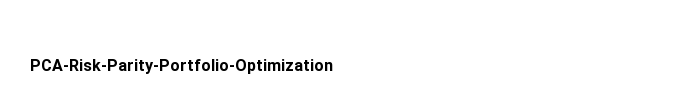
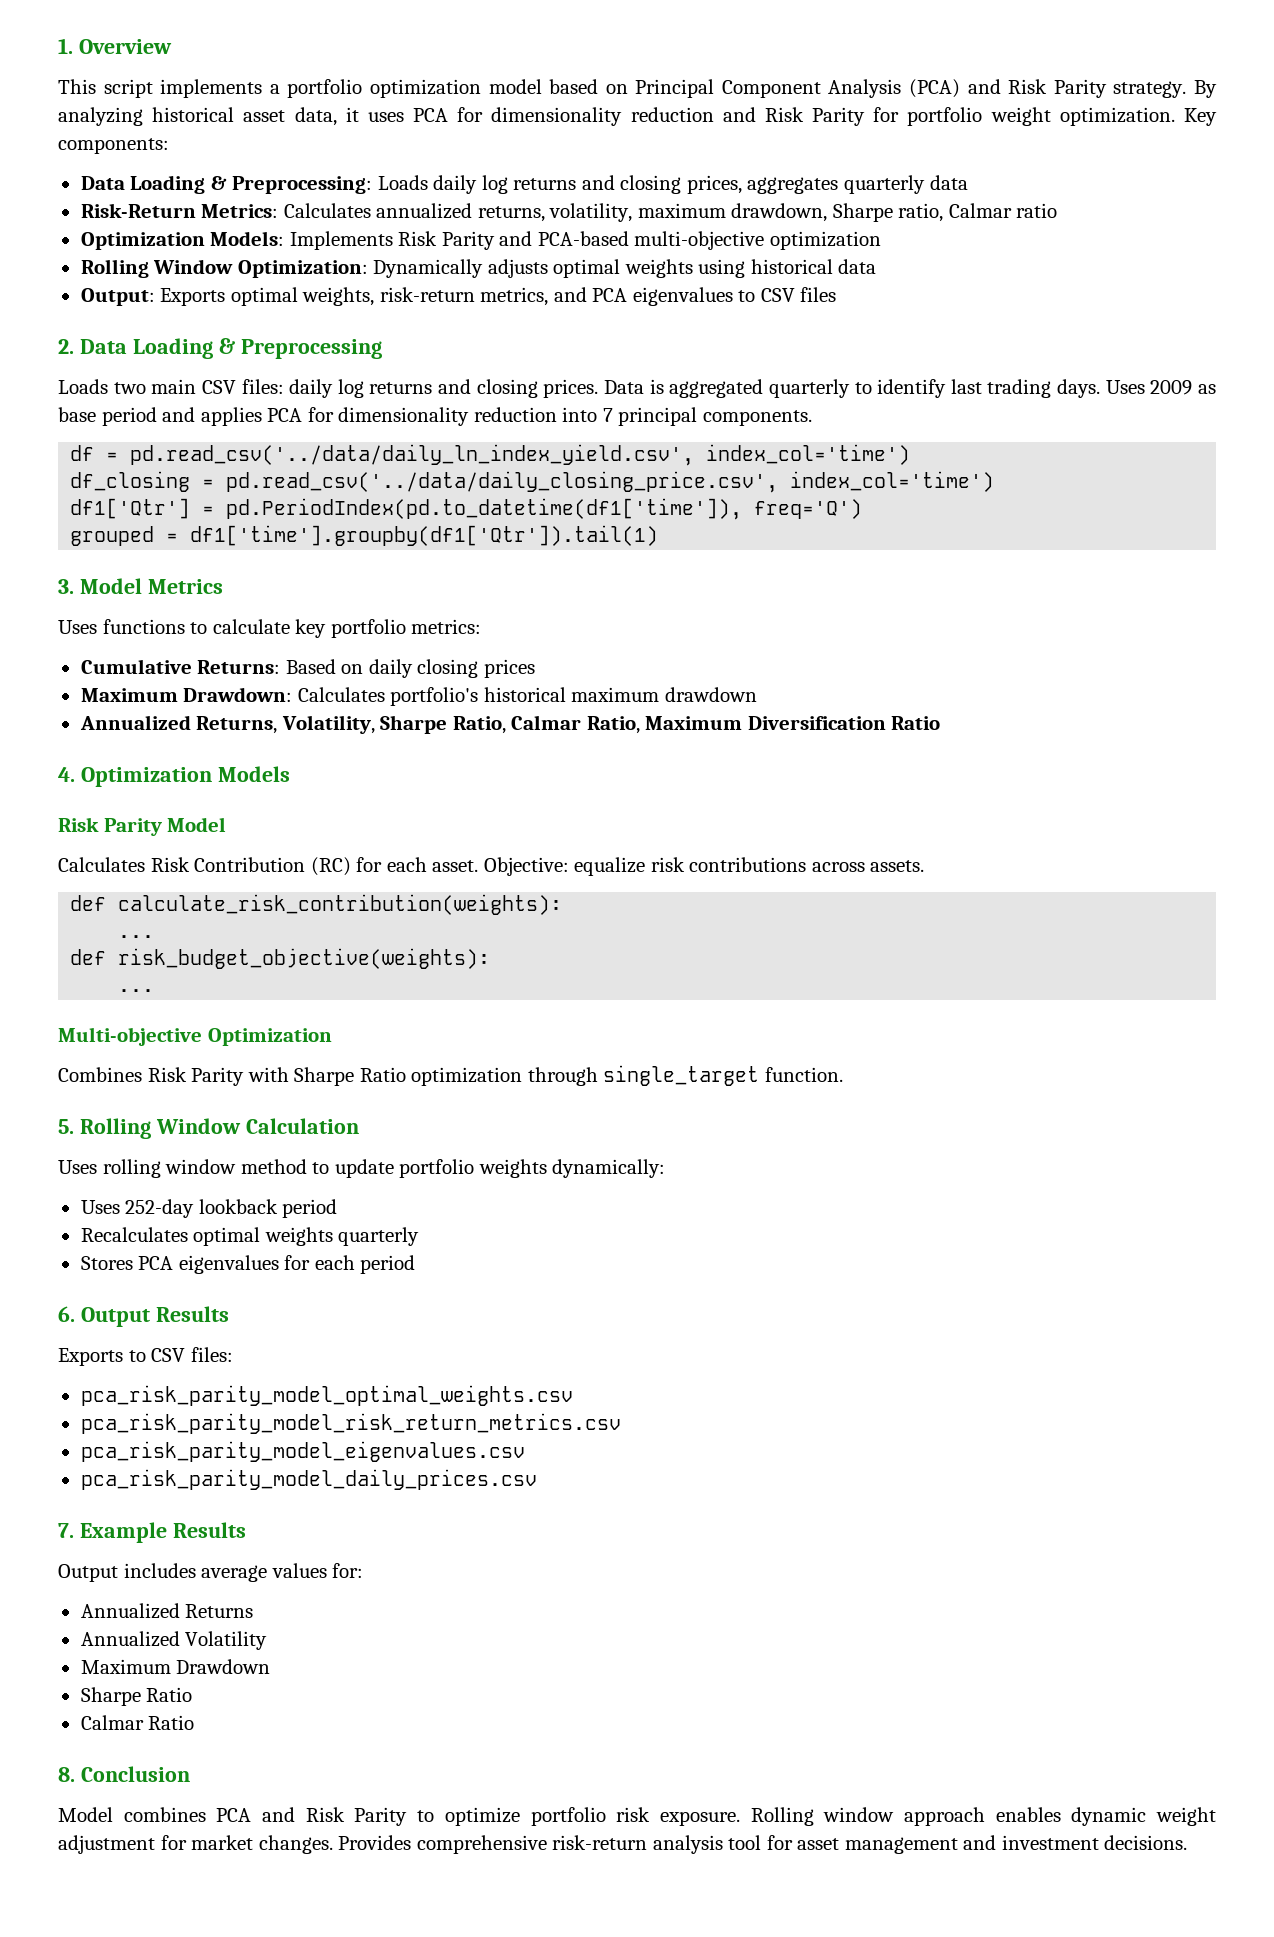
[30,59,333,74] PCA-Risk-Parity-Portfolio-Optimization -> [58,38,172,54] [58,79,1217,98] [58,107,1217,126] [58,138,169,154] [80,175,968,194] [80,203,1058,222] [80,231,881,250] [80,259,877,278] [80,287,837,306] [58,338,382,359] [58,379,1217,398] [58,407,812,426] [70,444,911,466] [70,471,995,493] [70,498,863,520] [70,525,659,546] [58,578,223,594] [58,619,482,638] [80,659,535,678] [80,687,757,706] [79,715,941,734] [58,766,290,787] [58,817,227,836] [58,857,925,876] [70,894,563,915] [118,935,155,938] [70,948,491,969] [118,989,155,992] [58,1027,332,1046] [58,1065,843,1086] [58,1118,359,1139] [58,1159,666,1178] [80,1199,338,1218] [80,1227,420,1246] [80,1255,416,1274] [58,1306,229,1327] [58,1347,233,1366] [80,1385,573,1406] [80,1413,621,1434] [80,1441,525,1462] [80,1469,537,1490] [58,1522,246,1543] [58,1563,364,1582] [80,1603,254,1619] [80,1631,268,1650] [80,1659,271,1674] [80,1687,193,1706] [80,1715,195,1730] [58,1766,190,1782] [58,1807,1216,1826] [58,1835,1188,1854] 1. Overview // This script implements a portfolio optimization model based on Principal Component Analysis (PCA) and Risk Parity strategy. By analyzing historical asset data, it uses PCA for dimensionality reduction and Risk Parity for portfolio weight optimization. Key components: // Data Loading & Preprocessing: Loads daily log returns and closing prices, aggregates quarterly data // Risk-Return Metrics: Calculates annualized returns, volatility, maximum drawdown, Sharpe ratio, Calmar ratio // Optimization Models: Implements Risk Parity and PCA-based multi-objective optimization // Rolling Window Optimization: Dynamically adjusts optimal weights using historical data // Output: Exports optimal weights, risk-return metrics, and PCA eigenvalues to CSV files // 2. Data Loading & Preprocessing // Loads two main CSV files: daily log returns and closing prices. Data is aggregated quarterly to identify last trading days. Uses 2009 as base period and applies PCA for dimensionality reduction into 7 principal components. // df = pd.read_csv('../data/daily_ln_index_yield.csv', index_col='time') // df_closing = pd.read_csv('../data/daily_closing_price.csv', index_col='time') // df1['Qtr'] = pd.PeriodIndex(pd.to_datetime(df1['time']), freq='Q') // grouped = df1['time'].groupby(df1['Qtr']).tail(1) // 3. Model Metrics // Uses functions to calculate key portfolio metrics: // Cumulative Returns: Based on daily closing prices // Maximum Drawdown: Calculates portfolio's historical maximum drawdown // Annualized Returns, Volatility, Sharpe Ratio, Calmar Ratio, Maximum Diversification Ratio // 4. Optimization Models // Risk Parity Model // Calculates Risk Contribution (RC) for each asset. Objective: equalize risk contributions across assets. // def calculate_risk_contribution(weights): // ... // def risk_budget_objective(weights): // ... // Multi-objective Optimization // Combines Risk Parity with Sharpe Ratio optimization through single_target function. // 5. Rolling Window Calculation // Uses rolling window method to update portfolio weights dynamically: // Uses 252-day lookback period // Recalculates optimal weights quarterly // Stores PCA eigenvalues for each period // 6. Output Results // Exports to CSV files: // pca_risk_parity_model_optimal_weights.csv // pca_risk_parity_model_risk_return_metrics.csv // pca_risk_parity_model_eigenvalues.csv // pca_risk_parity_model_daily_prices.csv // 7. Example Results // Output includes average values for: // Annualized Returns // Annualized Volatility // Maximum Drawdown // Sharpe Ratio // Calmar Ratio // 8. Conclusion // Model combines PCA and Risk Parity to optimize portfolio risk exposure. Rolling window approach enables dynamic weight adjustment for market changes. Provides comprehensive risk-return analysis tool for asset management and investment decisions.

